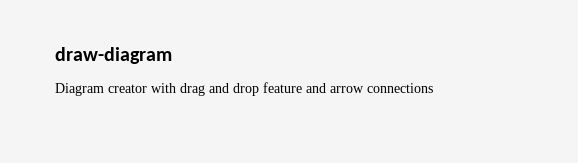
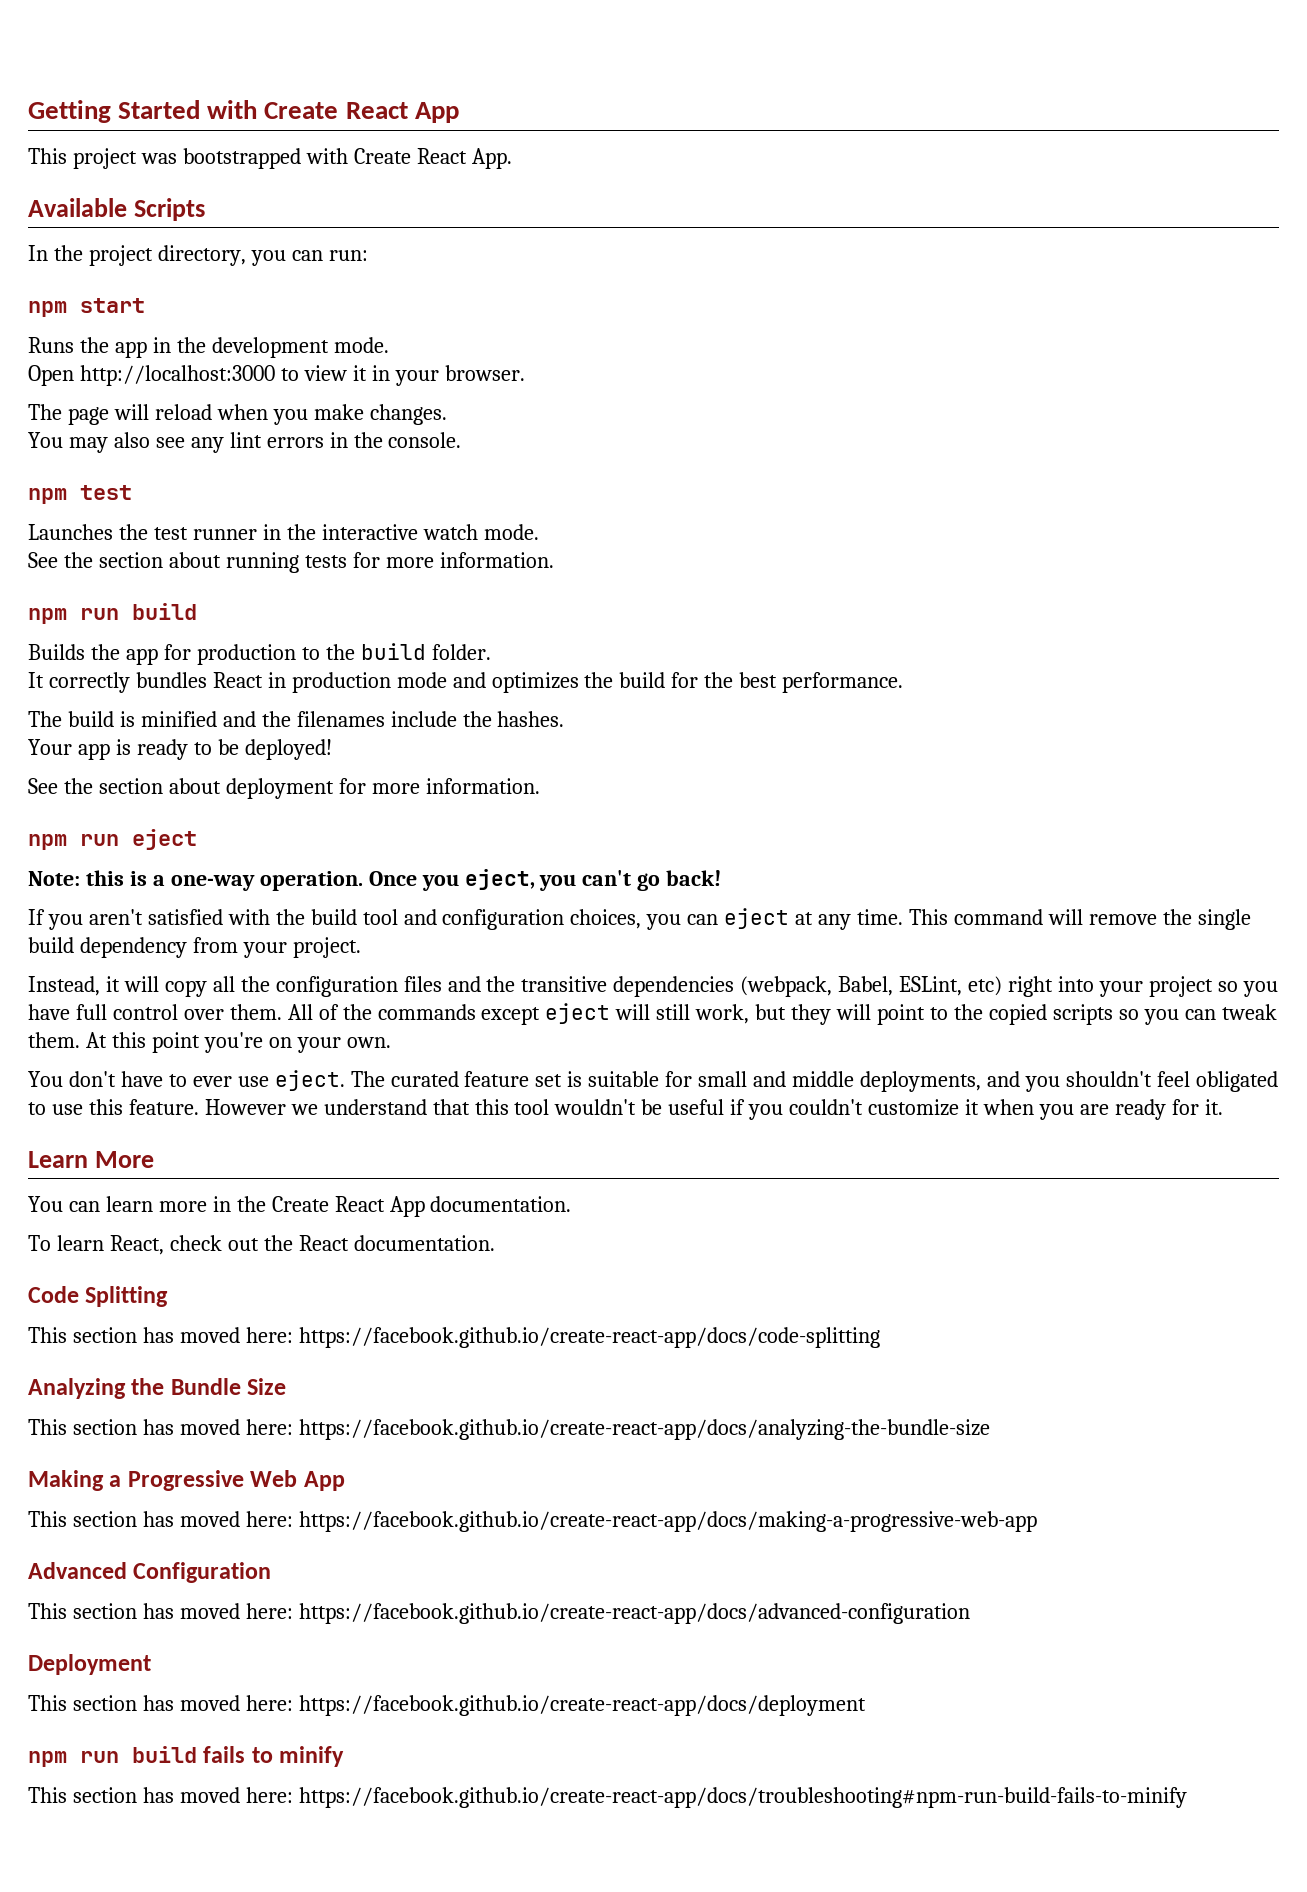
[55,47,172,64] [55,82,433,96] draw-diagram // Diagram creator with drag and drop feature and arrow connections -> [28,100,459,123] [28,148,512,169] [28,198,205,221] [28,245,368,266] [28,298,145,317] [28,337,389,358] [28,365,525,386] [28,404,447,425] [28,432,462,453] [28,485,132,504] [28,524,539,540] [28,552,554,573] [28,603,197,624] [28,643,491,665] [28,672,904,693] [28,711,565,727] [28,739,332,760] [28,778,540,799] [28,829,197,850] [28,869,722,891] [28,908,1251,930] [28,937,361,958] [28,976,1278,997] [28,1003,1277,1025] [28,1032,391,1053] [28,1070,1278,1092] [28,1099,1223,1120] [28,1151,154,1168] [28,1196,572,1217] [28,1235,495,1255] [28,1286,169,1307] [28,1327,880,1348] [28,1378,287,1399] [28,1419,990,1440] [28,1470,345,1491] [28,1511,1037,1532] [28,1562,272,1583] [28,1603,970,1624] [28,1654,151,1675] [28,1695,866,1716] [28,1746,345,1767] [28,1787,1187,1808] Getting Started with Create React App // This project was bootstrapped with Create React App. // Available Scripts // In the project directory, you can run: // npm start // Runs the app in the development mode. // Open http://localhost:3000 to view it in your browser. // The page will reload when you make changes. // You may also see any lint errors in the console. // npm test // Launches the test runner in the interactive watch mode. // See the section about running tests for more information. // npm run build // Builds the app for production to the build folder. // It correctly bundles React in production mode and optimizes the build for the best performance. // The build is minified and the filenames include the hashes. // Your app is ready to be deployed! // See the section about deployment for more information. // npm run eject // Note: this is a one-way operation. Once you eject, you can't go back! // If you aren't satisfied with the build tool and configuration choices, you can eject at any time. This command will remove the single build dependency from your project. // Instead, it will copy all the configuration files and the transitive dependencies (webpack, Babel, ESLint, etc) right into your project so you have full control over them. All of the commands except eject will still work, but they will point to the copied scripts so you can tweak them. At this point you're on your own. // You don't have to ever use eject. The curated feature set is suitable for small and middle deployments, and you shouldn't feel obligated to use this feature. However we understand that this tool wouldn't be useful if you couldn't customize it when you are ready for it. // Learn More // You can learn more in the Create React App documentation. // To learn React, check out the React documentation. // Code Splitting // This section has moved here: https://facebook.github.io/create-react-app/docs/code-splitting // Analyzing the Bundle Size // This section has moved here: https://facebook.github.io/create-react-app/docs/analyzing-the-bundle-size // Making a Progressive Web App // This section has moved here: https://facebook.github.io/create-react-app/docs/making-a-progressive-web-app // Advanced Configuration // This section has moved here: https://facebook.github.io/create-react-app/docs/advanced-configuration // Deployment // This section has moved here: https://facebook.github.io/create-react-app/docs/deployment // npm run build fails to minify // This section has moved here: https://facebook.github.io/create-react-app/docs/troubleshooting#npm-run-build-fails-to-minify

